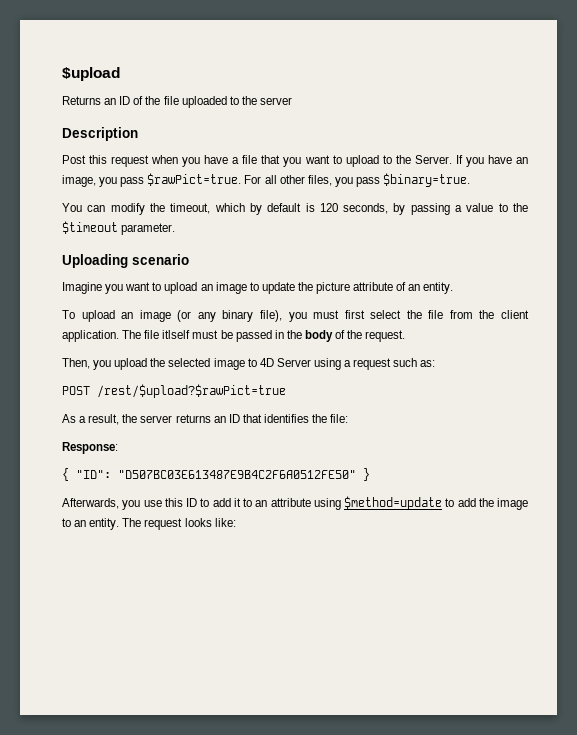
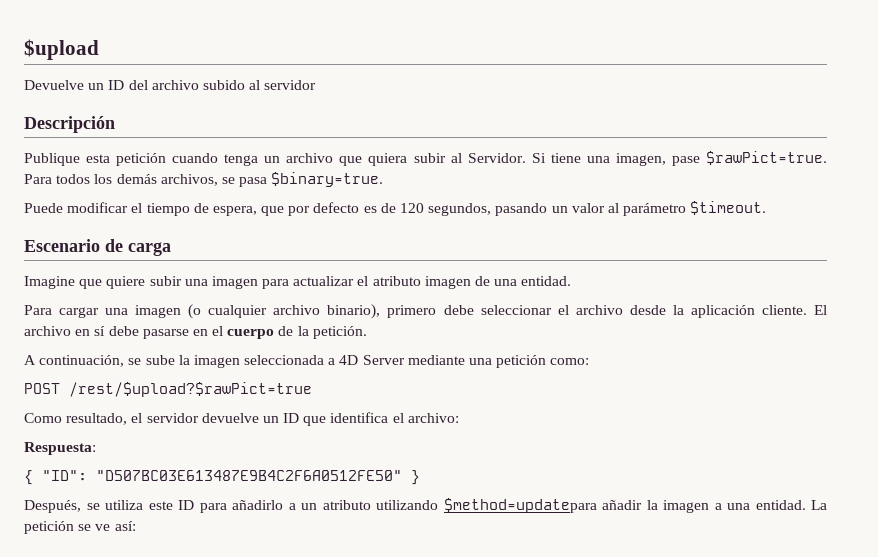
[62,96,292,108] [62,127,138,141] [62,155,528,167] [62,173,471,187] [62,203,528,215] [62,221,176,235] [62,254,189,268] [62,282,454,294] [62,310,529,322] [62,330,406,342] [62,358,436,370] [62,384,286,398] [62,414,349,425] [62,442,118,454] [62,468,370,481] [62,496,528,510] [62,518,236,530] Returns an ID of the file uploaded to the server // Description // Post this request when you have a file that you want to upload to the Server. If you have an image, you pass $rawPict=true. For all other files, you pass $binary=true. // You can modify the timeout, which by default is 120 seconds, by passing a value to the $timeout parameter. // Uploading scenario // Imagine you want to upload an image to update the picture attribute of an entity. // To upload an image (or any binary file), you must first select the file from the client application. The file itlself must be passed in the body of the request. // Then, you upload the selected image to 4D Server using a request such as: // POST /rest/$upload?$rawPict=true // As a result, the server returns an ID that identifies the file: // Response: // { "ID": "D507BC03E613487E9B4C2F6A0512FE50" } // Afterwards, you use this ID to add it to an attribute using $method=update to add the image to an entity. The request looks like: -> [24,80,317,90] [24,116,115,133] [24,151,827,166] [24,172,384,187] [24,201,767,216] [24,239,171,256] [24,276,572,289] [24,304,827,319] [24,326,367,339] [24,355,590,368] [24,382,312,397] [24,412,459,426] [24,442,96,455] [24,470,420,485] [24,498,827,513] [24,521,136,534] Devuelve un ID del archivo subido al servidor // Descripción // Publique esta petición cuando tenga un archivo que quiera subir al Servidor. Si tiene una imagen, pase $rawPict=true. Para todos los demás archivos, se pasa $binary=true. // Puede modificar el tiempo de espera, que por defecto es de 120 segundos, pasando un valor al parámetro $timeout. // Escenario de carga // Imagine que quiere subir una imagen para actualizar el atributo imagen de una entidad. // Para cargar una imagen (o cualquier archivo binario), primero debe seleccionar el archivo desde la aplicación cliente. El archivo en sí debe pasarse en el cuerpo de la petición. // A continuación, se sube la imagen seleccionada a 4D Server mediante una petición como: // POST /rest/$upload?$rawPict=true // Como resultado, el servidor devuelve un ID que identifica el archivo: // Respuesta: // { "ID": "D507BC03E613487E9B4C2F6A0512FE50" } // Después, se utiliza este ID para añadirlo a un atributo utilizando $method=updatepara añadir la imagen a una entidad. La petición se ve así:

